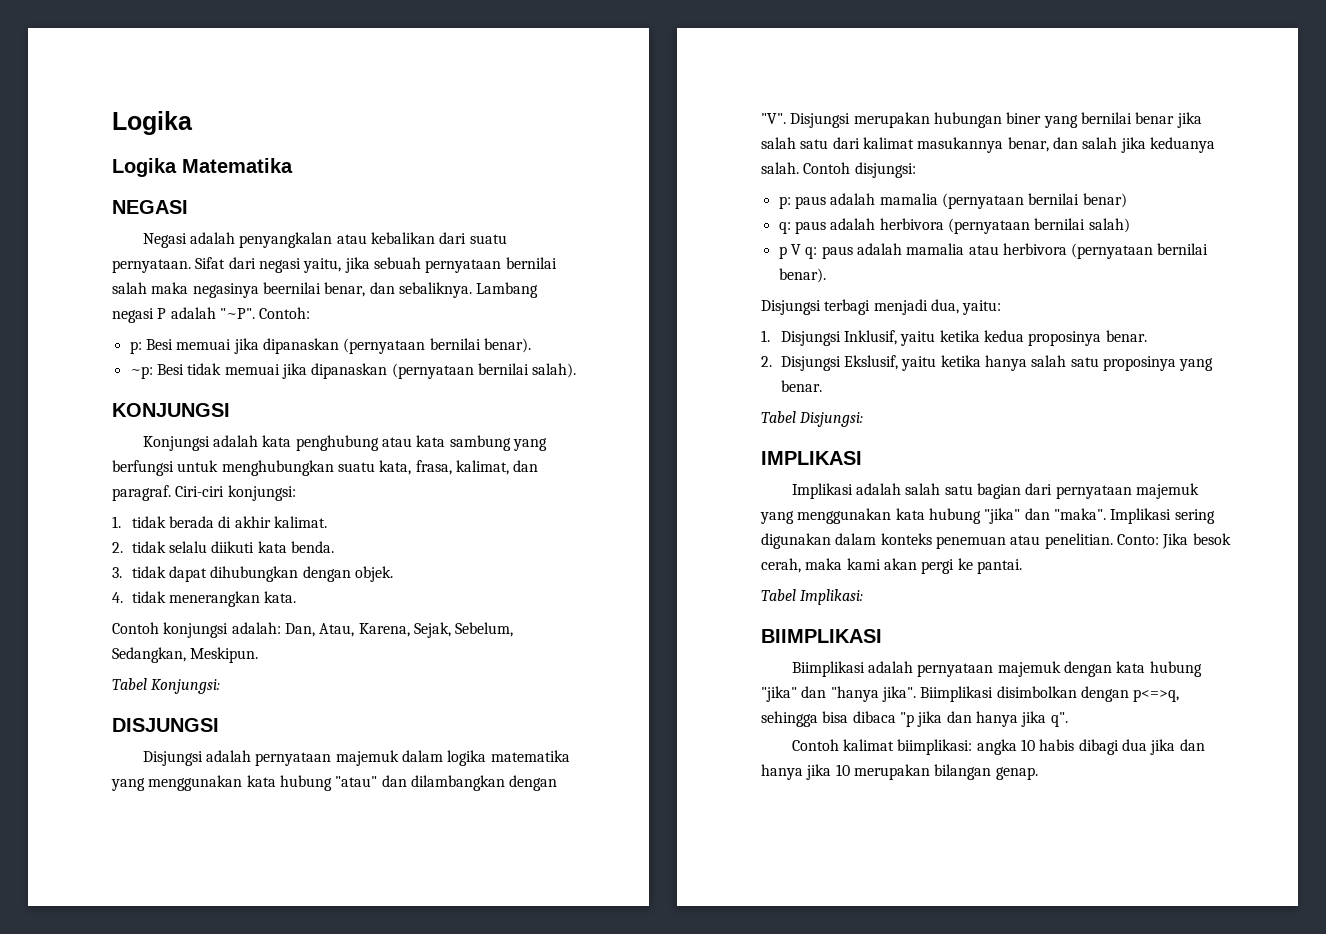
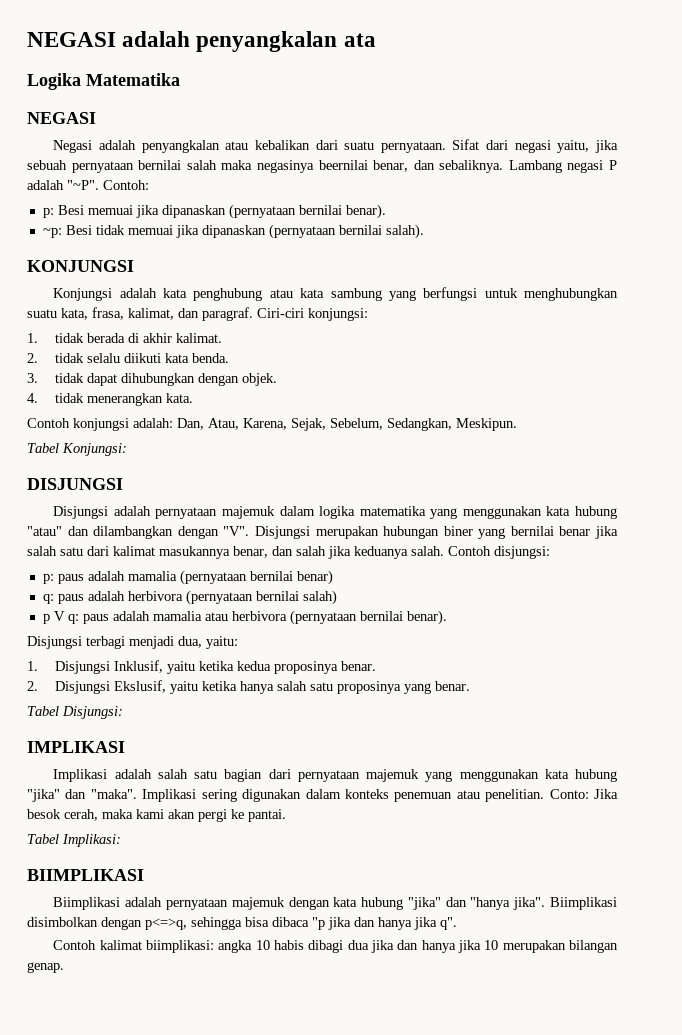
[112,111,193,135] Logika -> [27,31,376,52] NEGASI adalah penyangkalan ata

